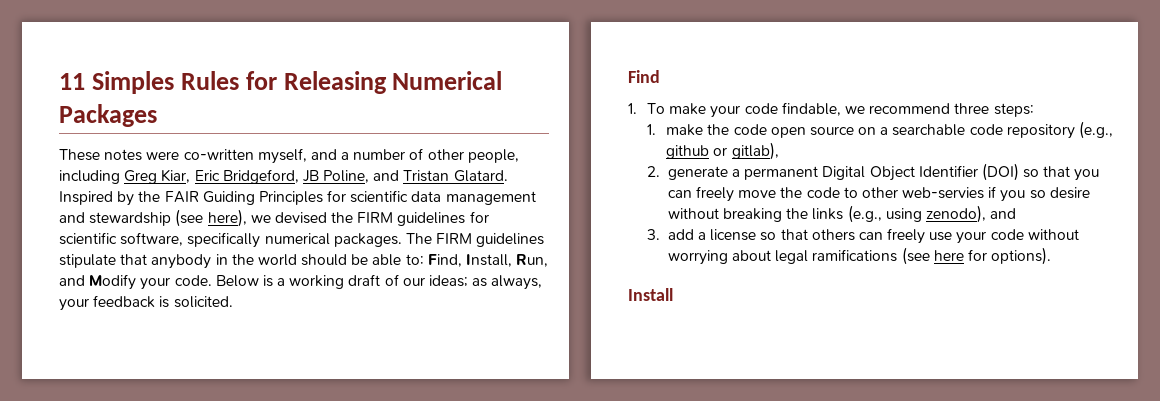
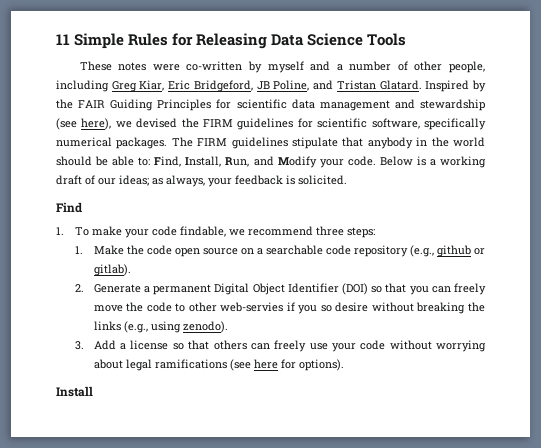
[91,71,174,94] Simples -> [74,33,125,49] Simple
[392,71,503,90] [59,104,157,127] Numerical Packages -> [271,33,407,46] Data Science Tools
[257,148,307,164] myself, -> [247,61,304,73] by myself
[666,124,704,136] make -> [93,245,124,255] Make
[731,142,779,160] gitlab), -> [93,264,131,276] gitlab).
[667,166,728,180] generate -> [93,284,141,293] Generate
[925,205,1017,223] zenodo), and -> [182,321,228,333] zenodo).
[667,229,694,240] add -> [93,340,116,350] Add

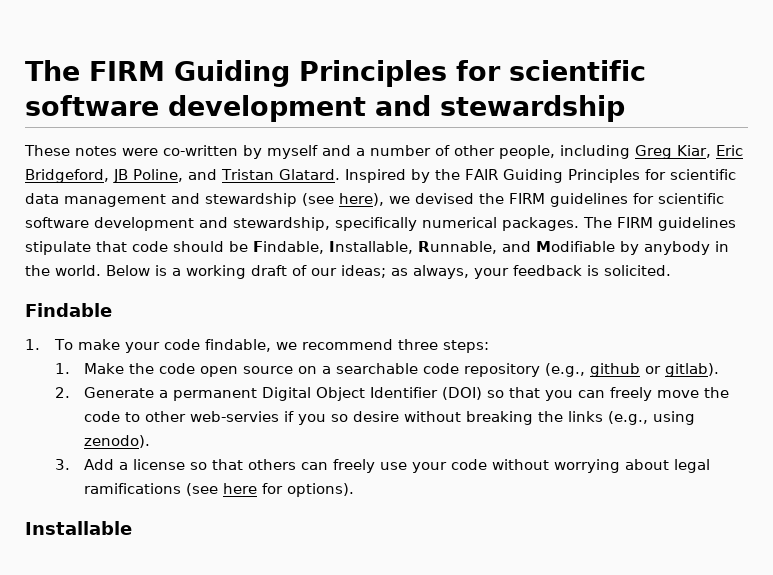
[56,33,407,49] 11 Simple Rules for Releasing Data Science Tools -> [25,60,646,87] [25,95,625,122] The FIRM Guiding Principles for scientific software development and stewardship
[371,118,420,129] software, -> [25,217,330,231] software development and stewardship,
[367,137,485,149] [56,156,376,168] anybody in the world should be able to: Find, Install, Run, and Modify your code. -> [132,241,729,255] [25,265,101,276] code should be Findable, Installable, Runnable, and Modifiable by anybody in the world.
[56,202,82,213] Find -> [25,303,112,317] Findable
[56,386,93,397] Install -> [25,521,132,535] Installable

